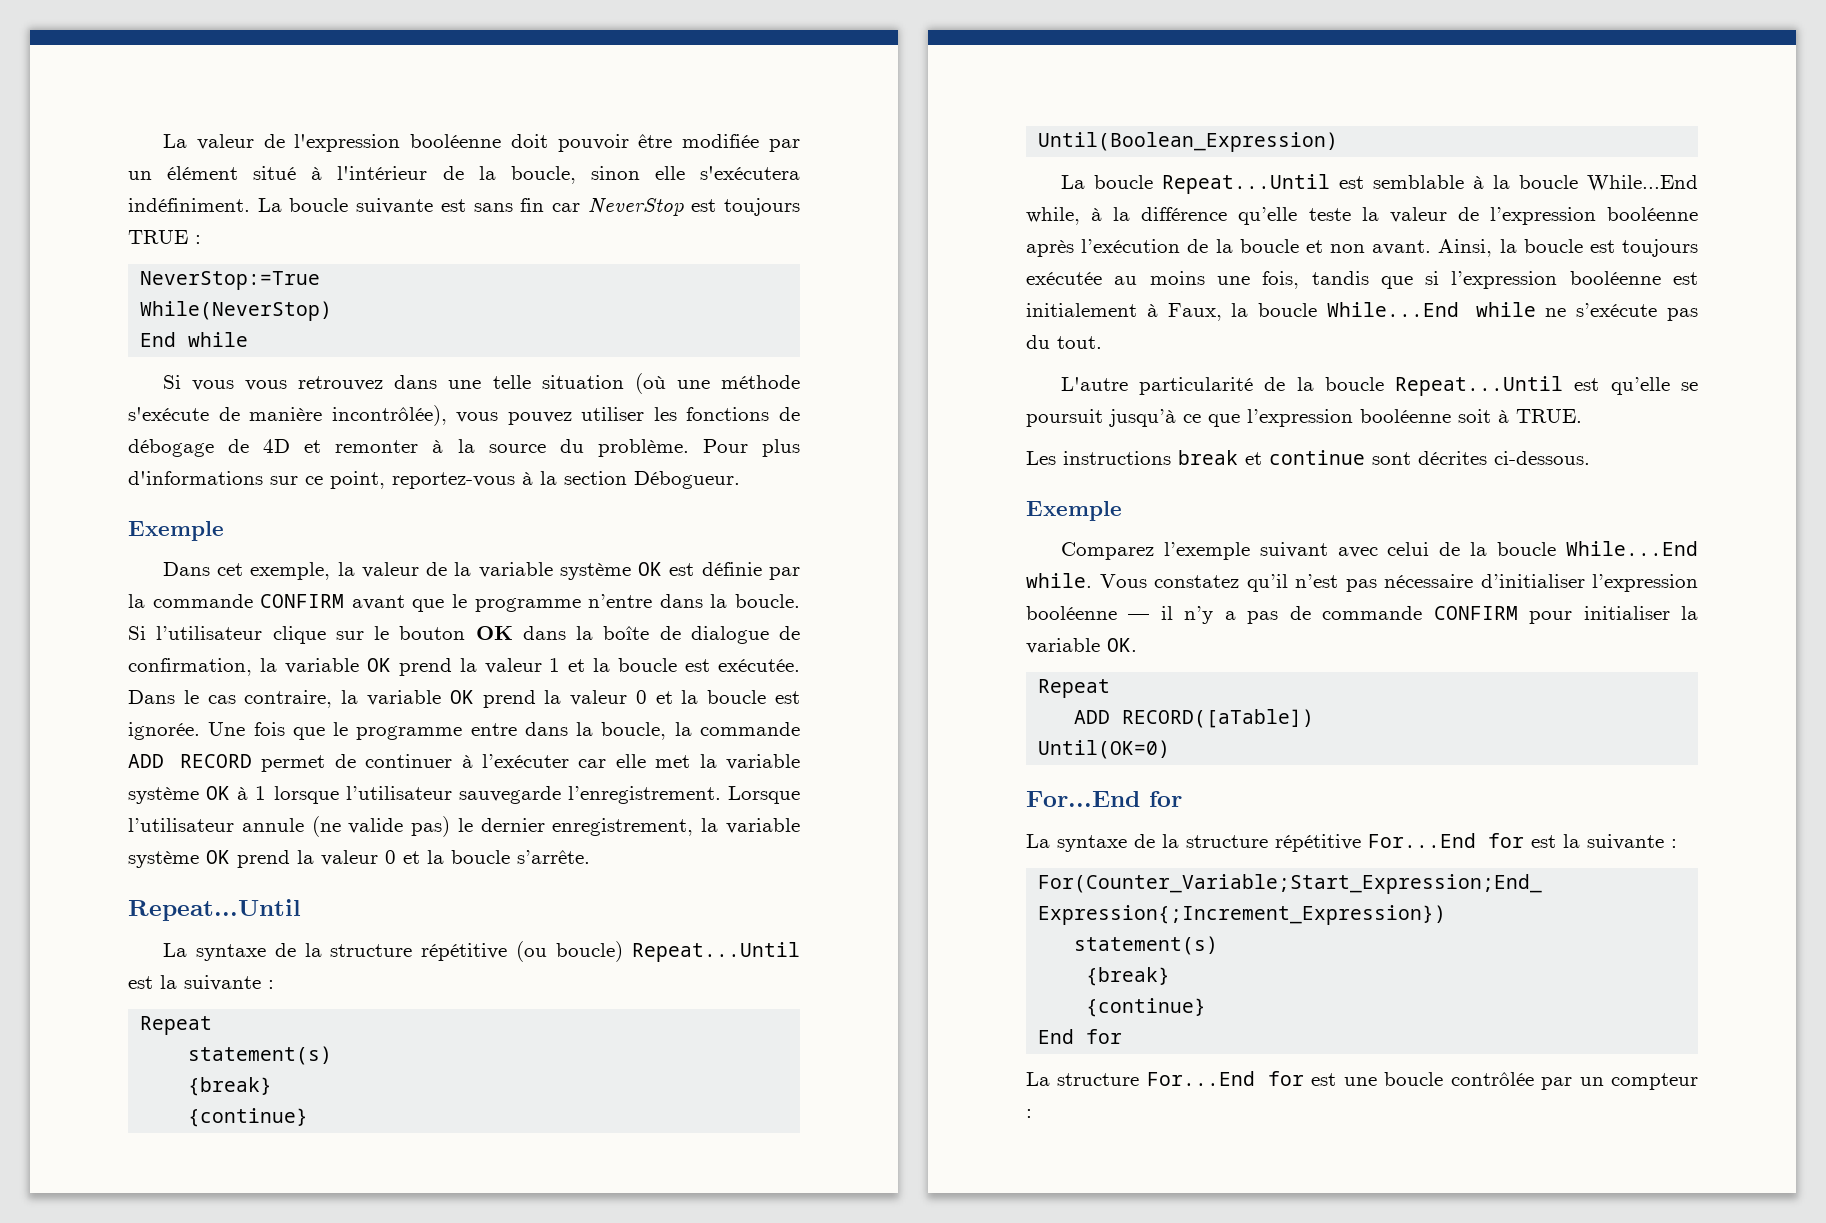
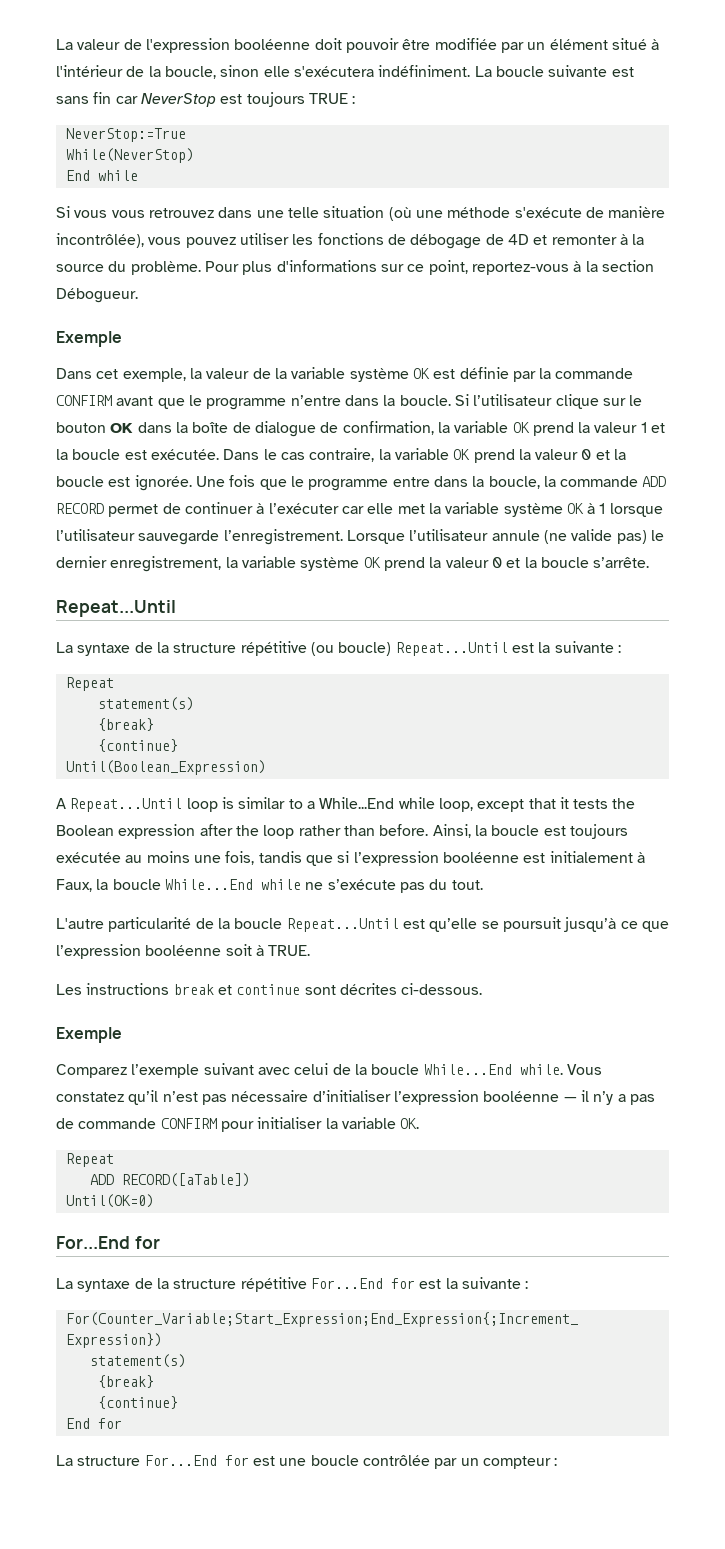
[1060,174,1698,194] [1026,207,1698,225] [1026,239,1432,257] La boucle Repeat...Until est semblable à la boucle While...End while, à la différence qu’elle teste la valeur de l’expression booléenne après l’exécution de la boucle et non avant. -> [56,797,636,812] [56,824,429,839] A Repeat...Until loop is similar to a While...End while loop, except that it tests the Boolean expression after the loop rather than before.

